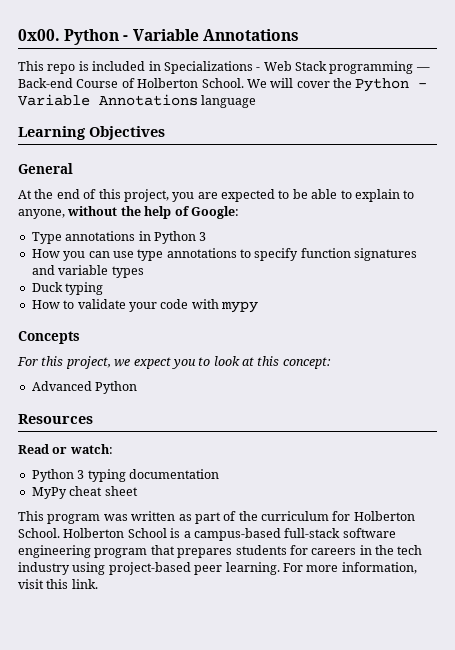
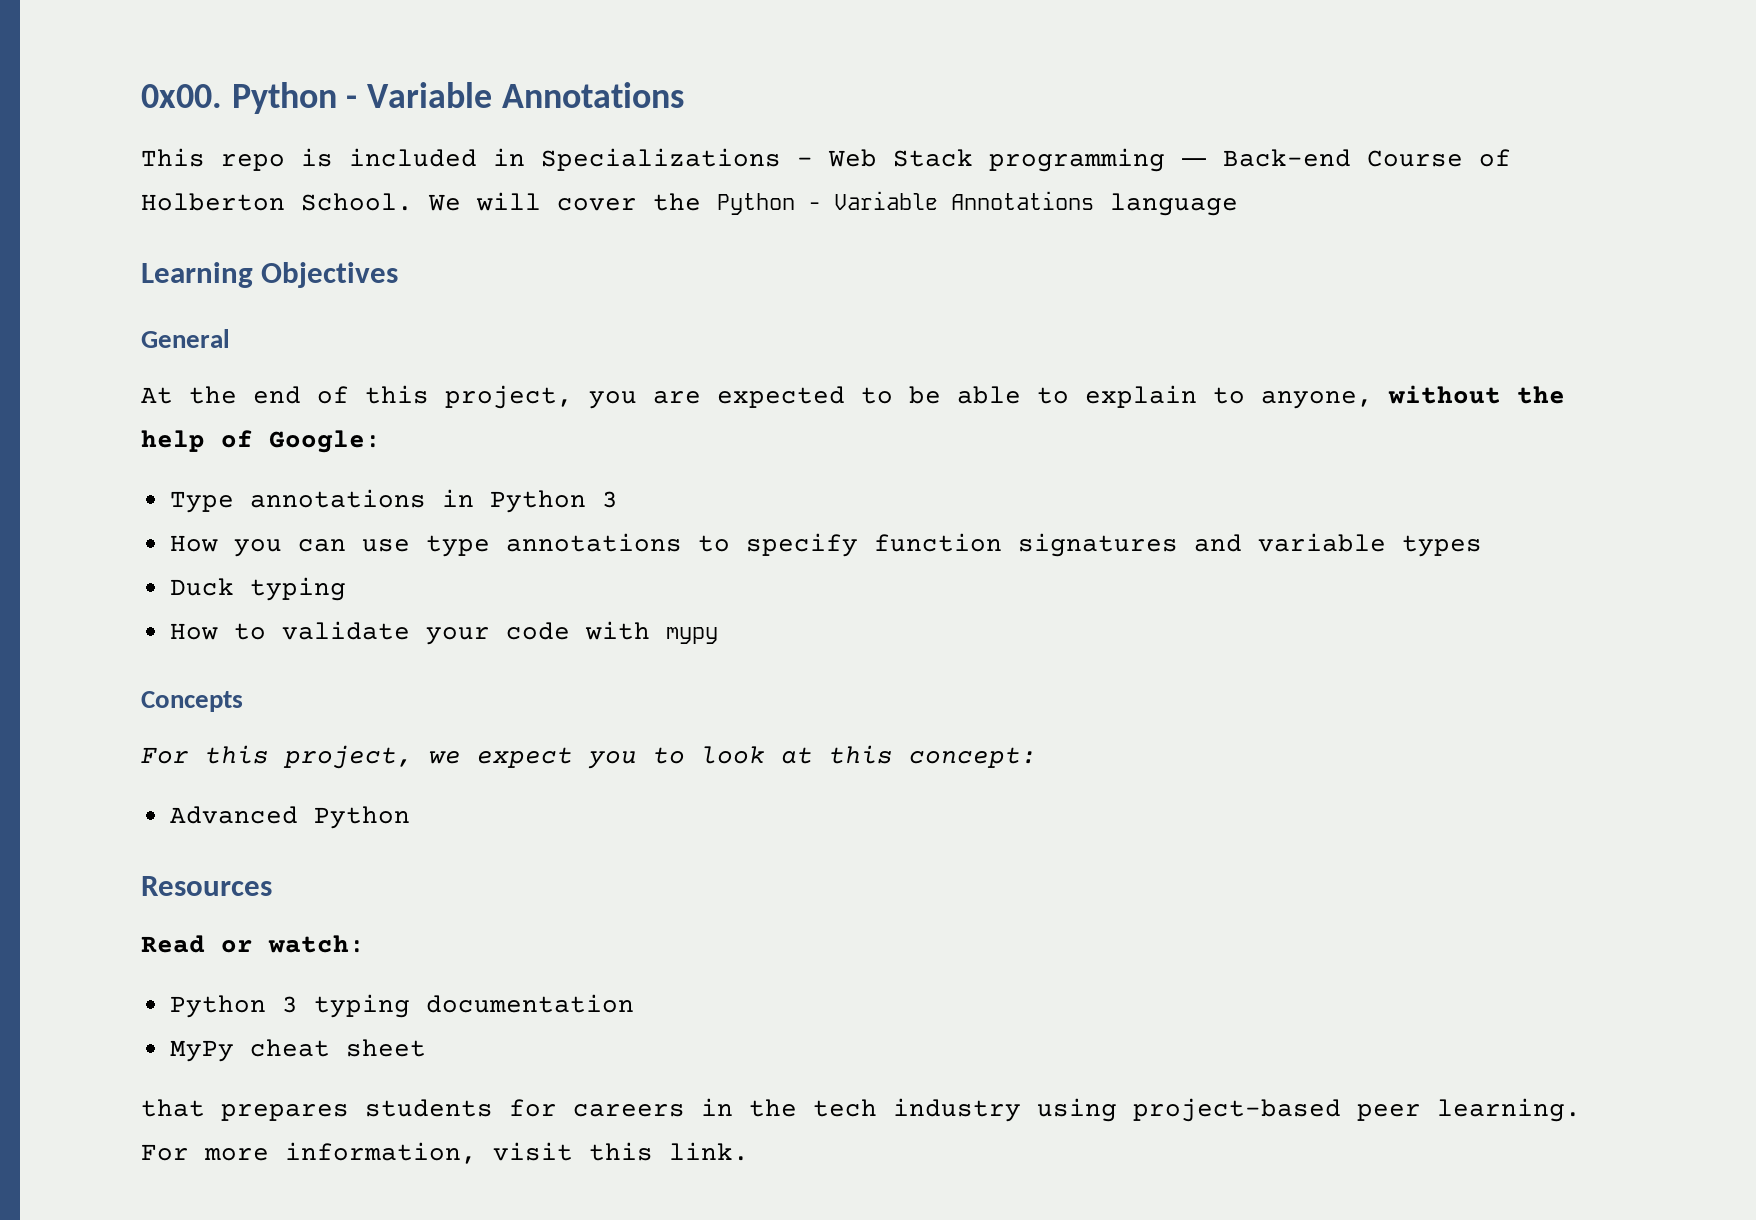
[18,511,415,524] [18,528,396,541] [18,545,148,558] This program was written as part of the curriculum for Holberton School. Holberton School is a campus-based full-stack software engineering program -> (426, 1048) none

